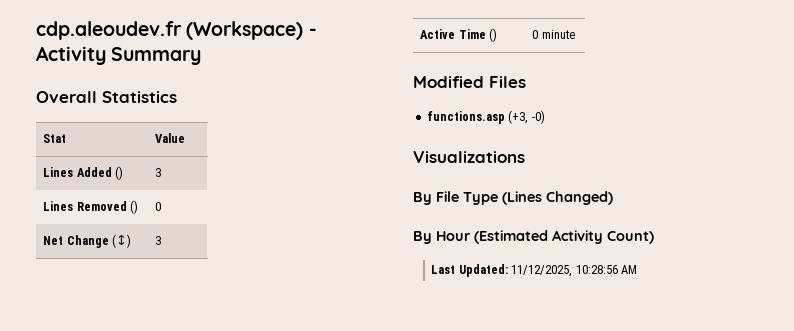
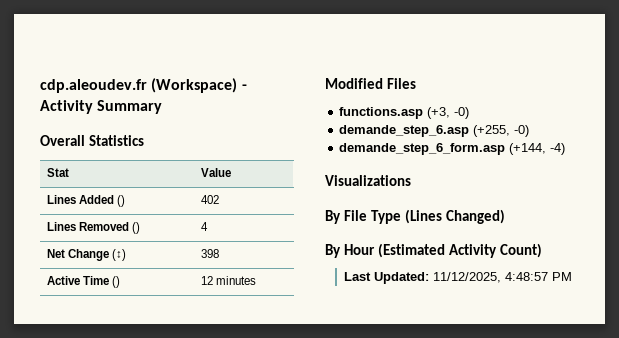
[155,168,162,177] 3 -> [200,195,219,204] 402
[155,202,162,211] 0 -> [200,222,208,231] 4
[155,236,162,245] 3 -> [200,249,219,258] 398
[532,30,575,39] 0 minute -> [200,276,256,285] 12 minutes
(545, 117) none -> [339,125,530,137] [339,143,566,155] // demande_step_6.asp (+255, -0) // demande_step_6_form.asp (+144, -4)
[575,265,637,274] 10:28:56 AM -> [504,272,572,281] 4:48:57 PM

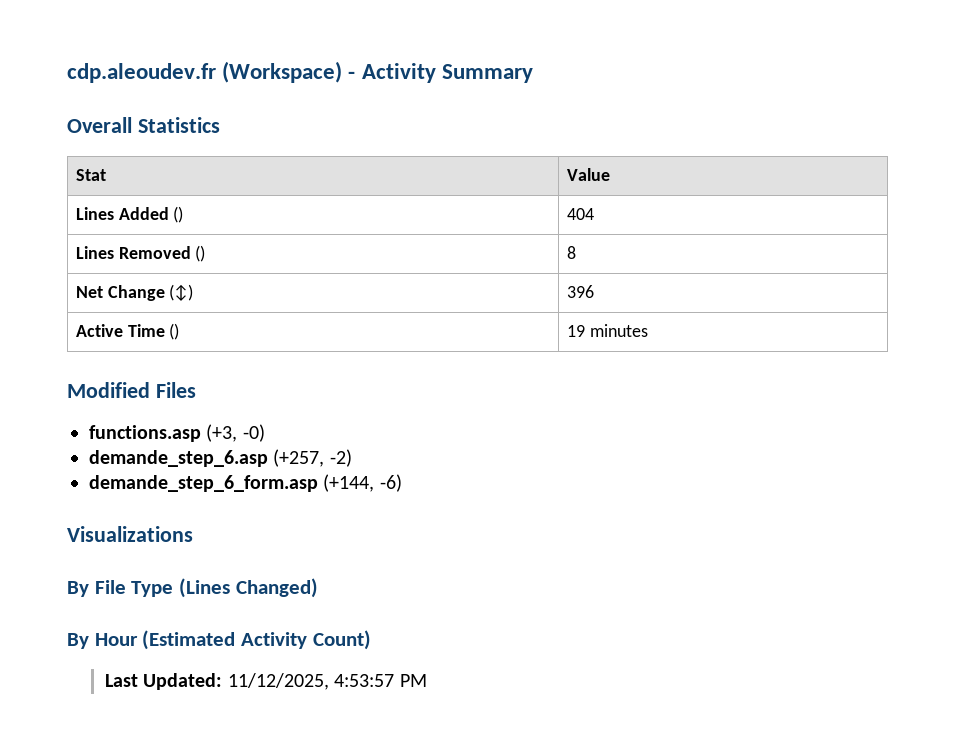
[200,195,219,204] 402 -> [566,208,594,220] 404
[200,222,208,231] 4 -> [566,246,576,259] 8
[200,249,219,258] 398 -> [566,285,594,298] 396
[200,276,213,285] 12 -> [566,325,585,337] 19
[473,125,530,137] (+255, -0) -> [273,449,352,467] (+257, -2)
[550,143,566,155] -4) -> [379,474,402,492] -6)
[504,272,548,281] 4:48:57 -> [334,674,395,687] 4:53:57

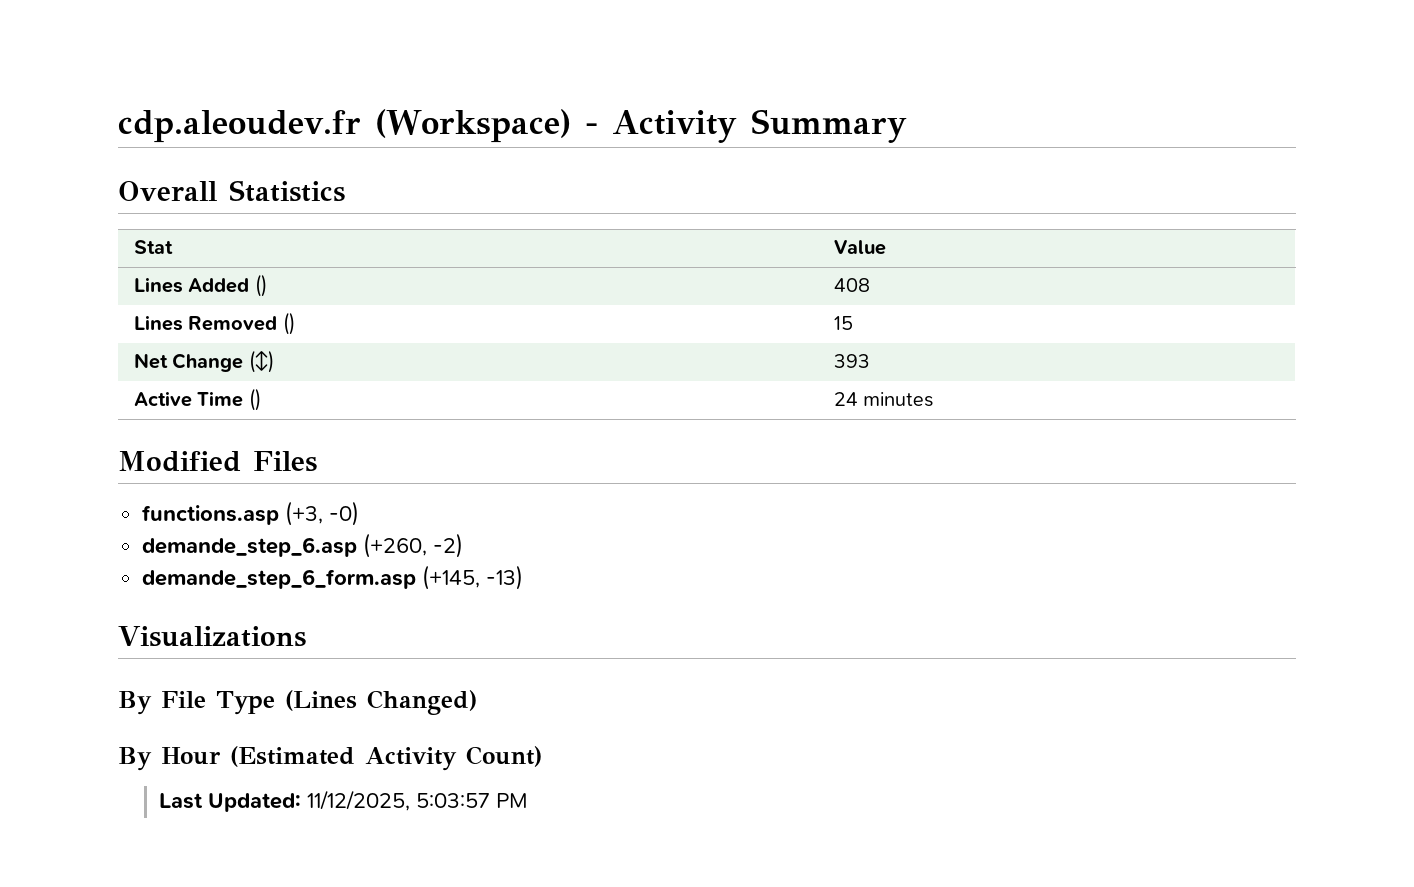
[566,208,594,220] 404 -> [834,278,871,292] 408
[566,246,576,259] 8 -> [834,316,854,330] 15
[566,285,594,298] 396 -> [834,354,871,368] 393
[566,325,585,337] 19 -> [834,392,859,406] 24
[273,449,325,467] (+257, -> [363,533,428,558] (+260,
[323,474,402,492] (+144, -6) -> [422,565,524,590] (+145, -13)
[334,674,395,687] 4:53:57 -> [415,793,490,808] 5:03:57

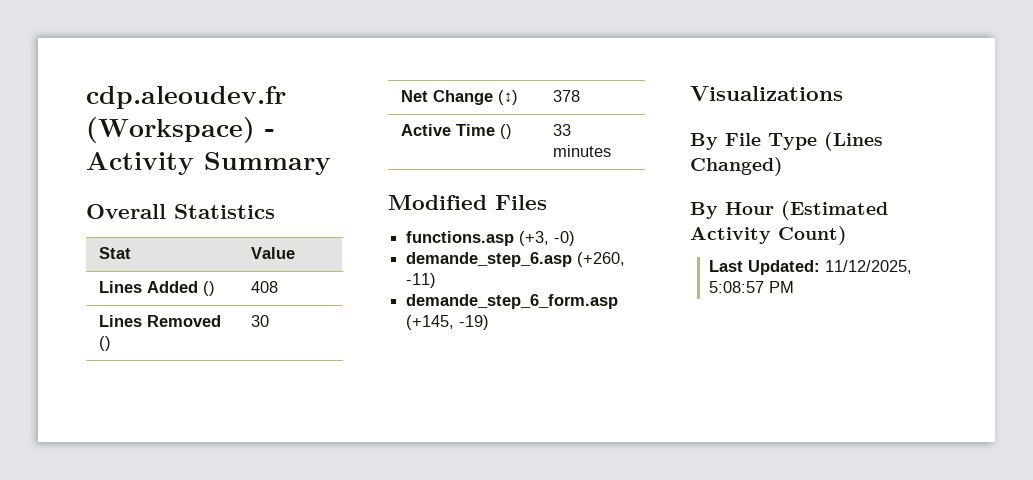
[834,316,854,330] 15 -> [251,315,270,327] 30
[834,354,871,368] 393 -> [553,90,581,102] 378
[834,392,859,406] 24 -> [553,124,572,136] 33
[433,533,464,558] -2) -> [406,273,437,288] -11)
[486,565,524,590] -13) -> [459,315,490,330] -19)
[415,793,490,808] 5:03:57 -> [708,281,764,293] 5:08:57

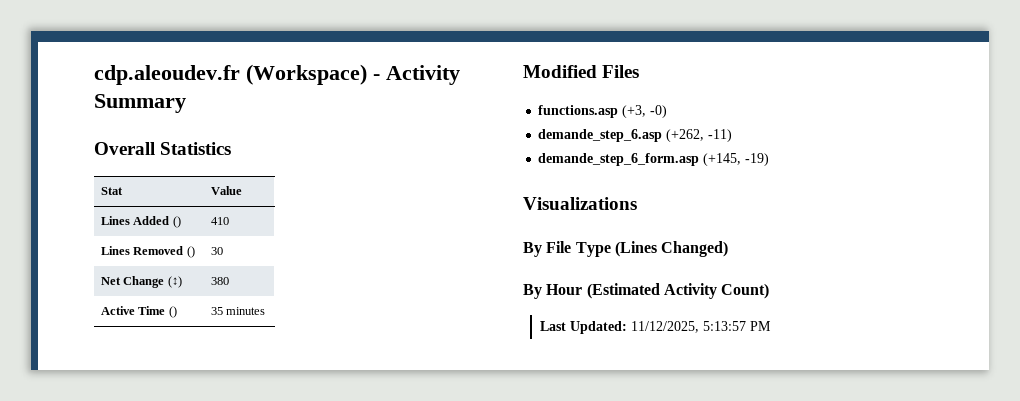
[251,281,279,293] 408 -> [210,217,229,225] 410
[553,90,581,102] 378 -> [210,277,229,285] 380
[553,124,572,136] 33 -> [210,307,223,315] 35
[577,252,626,267] (+260, -> [666,129,705,142] (+262,
[708,281,764,293] 5:08:57 -> [702,321,746,331] 5:13:57

